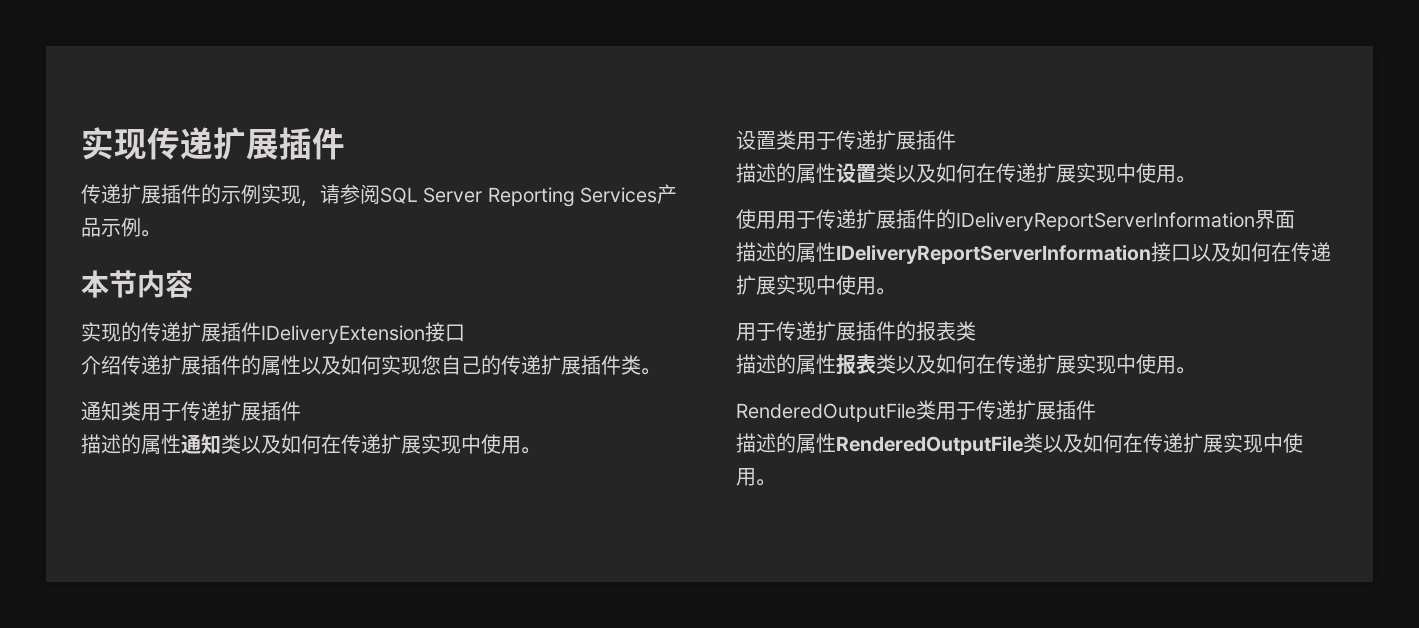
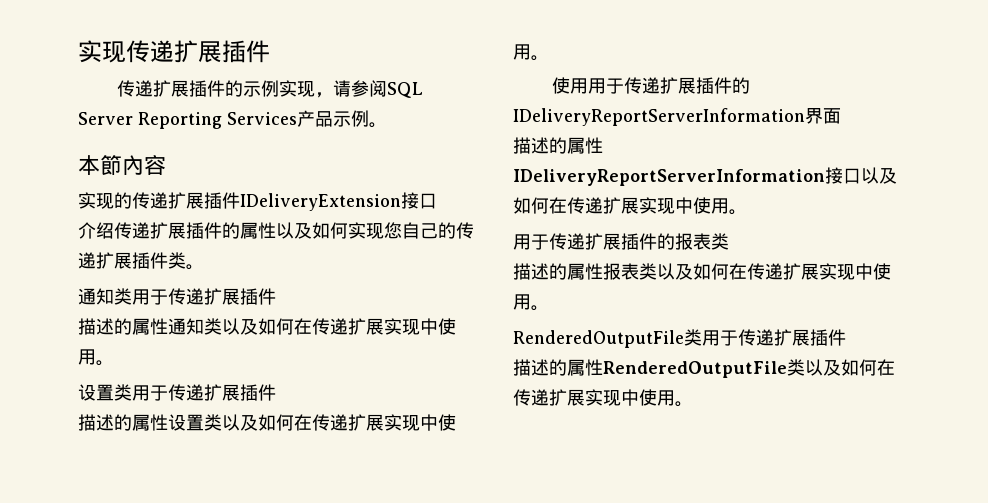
[109,270,165,298] 节内 -> [100,155,144,175] 節內

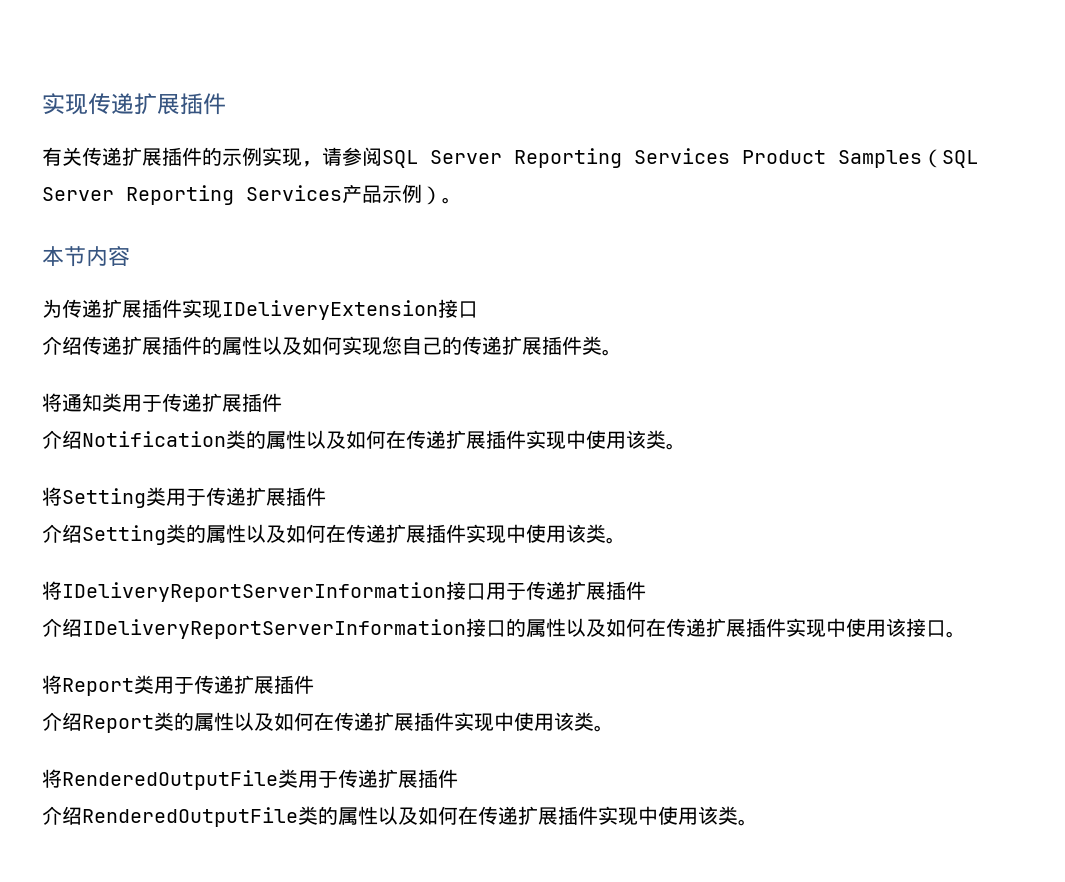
(270, 51) none -> [42,147,82,166] 有关
(297, 118) none -> [742,149,978,168] [42,185,342,205] Product Samples（SQL Server Reporting Services
(369, 118) none -> [422,186,442,205] ）
[100,155,144,175] 節內 -> [64,246,108,267] 节内
[78,192,240,209] 实现的传递扩展插件 -> [42,299,222,319] 为传递扩展插件实现
(204, 267) none -> [42,393,62,412] 将
[78,318,456,335] [78,349,114,366] [78,384,276,401] [78,414,456,431] [513,44,549,61] [552,77,751,94] [513,108,841,126] [513,137,603,154] [513,167,897,186] [513,197,747,215] [513,233,729,250] [513,263,891,280] [513,294,549,311] 描述的属性通知类以及如何在传递扩展实现中使用。 // 设置类用于传递扩展插件 // 描述的属性设置类以及如何在传递扩展实现中使用。 // 使用用于传递扩展插件的IDeliveryReportServerInformation界面 // 描述的属性IDeliveryReportServerInformation接口以及如何在传递扩展实现中使用。 // 用于传递扩展插件的报表类 // 描述的属性报表类以及如何在传递扩展实现中使用。 // -> [42,430,686,450] [42,487,326,508] [42,524,626,545] [42,581,646,602] [42,618,966,639] [42,675,314,696] [42,712,614,733] [42,769,62,788] 介绍Notification类的属性以及如何在传递扩展插件实现中使用该类。 // 将Setting类用于传递扩展插件 // 介绍Setting类的属性以及如何在传递扩展插件实现中使用该类。 // 将IDeliveryReportServerInformation接口用于传递扩展插件 // 介绍IDeliveryReportServerInformation接口的属性以及如何在传递扩展插件实现中使用该接口。 // 将Report类用于传递扩展插件 // 介绍Report类的属性以及如何在传递扩展插件实现中使用该类。 // 将
[513,359,895,378] [513,389,675,406] 描述的属性RenderedOutputFile类以及如何在传递扩展实现中使用 -> [42,806,738,827] 介绍RenderedOutputFile类的属性以及如何在传递扩展插件实现中使用该类

